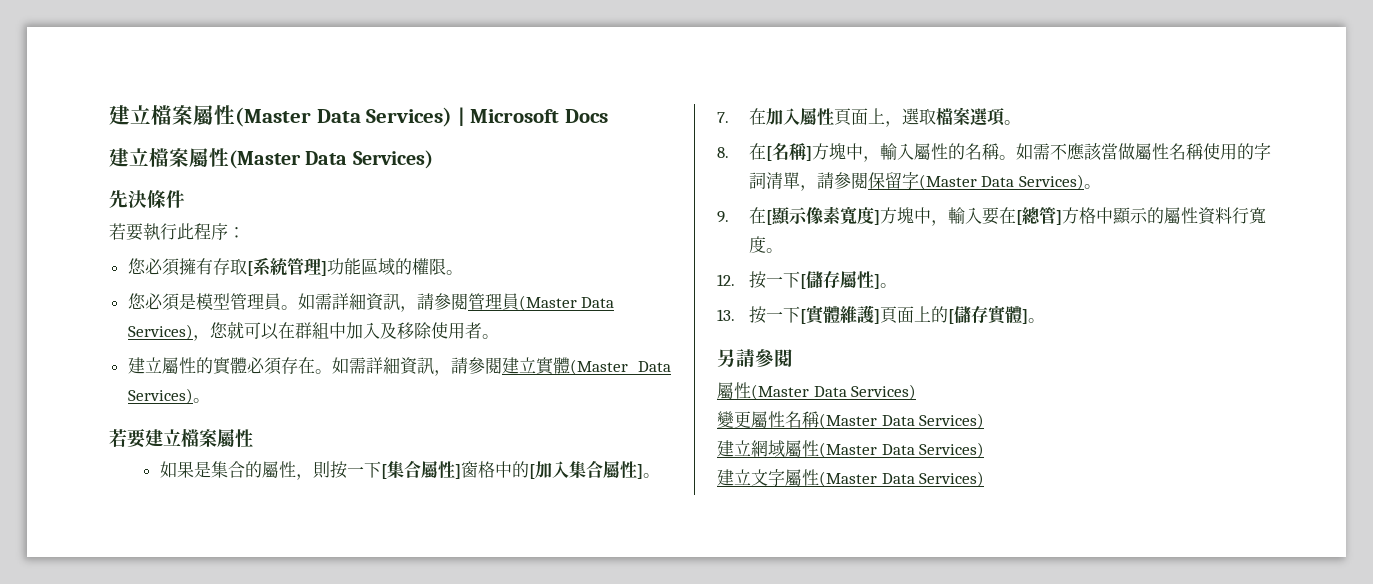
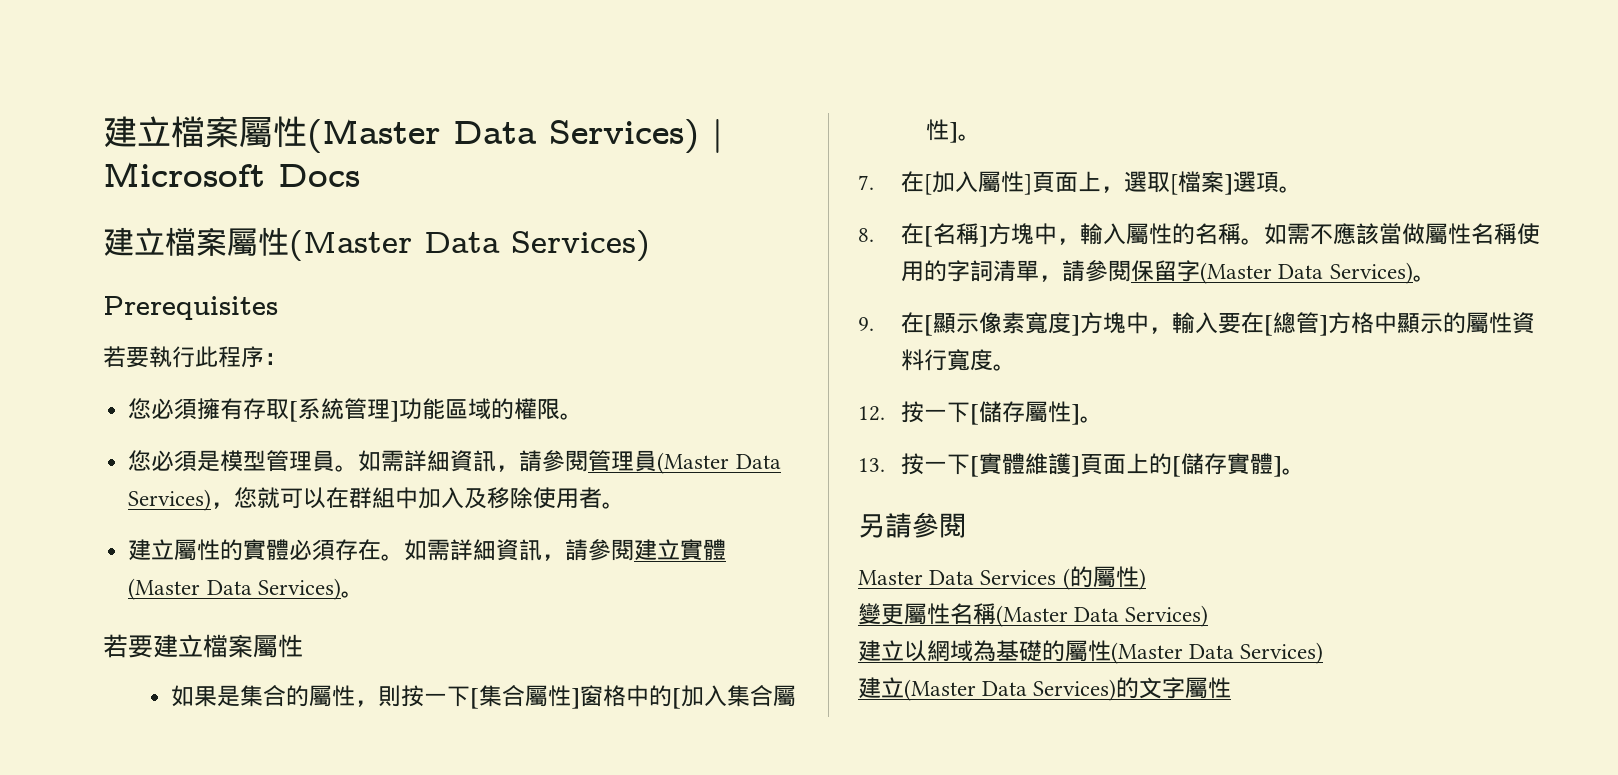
[109,190,185,208] 先決條件 -> [103,296,278,320] Prerequisites
(766, 116) none -> [924,174,933,195] [
(834, 117) none -> [1024,174,1033,195] ]
[935,107,970,125] 檔案 -> [1170,171,1234,195] [檔案]
[717,382,917,400] 屬性(Master Data Services) -> [858,566,1146,590] Master Data Services (的屬性)
[751,440,785,458] 網域 -> [904,640,1065,662] 以網域為基礎的
[751,469,985,487] 文字屬性(Master Data Services) -> [904,677,1232,701] (Master Data Services)的文字屬性

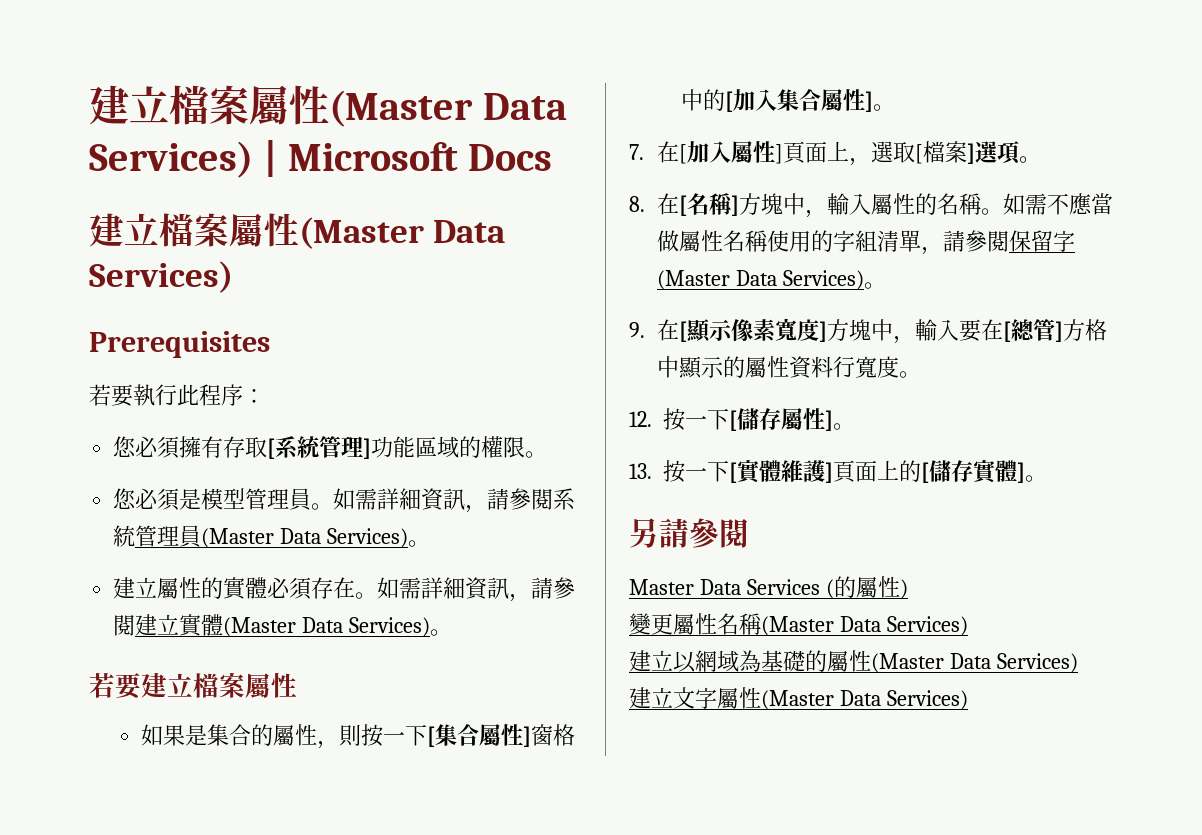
(589, 461) none -> [553,488,576,510] [113,525,136,547] 系統
[211,487,603,509] ，您就可以在群組中加入及移除使用者 -> (409, 538) none
[1356,223,1380,245] 該 -> (1093, 204) none
[970,260,994,282] 詞 -> [855,230,878,252] 組
[904,677,1232,701] (Master Data Services)的文字屬性 -> [673,687,968,710] 文字屬性(Master Data Services)

